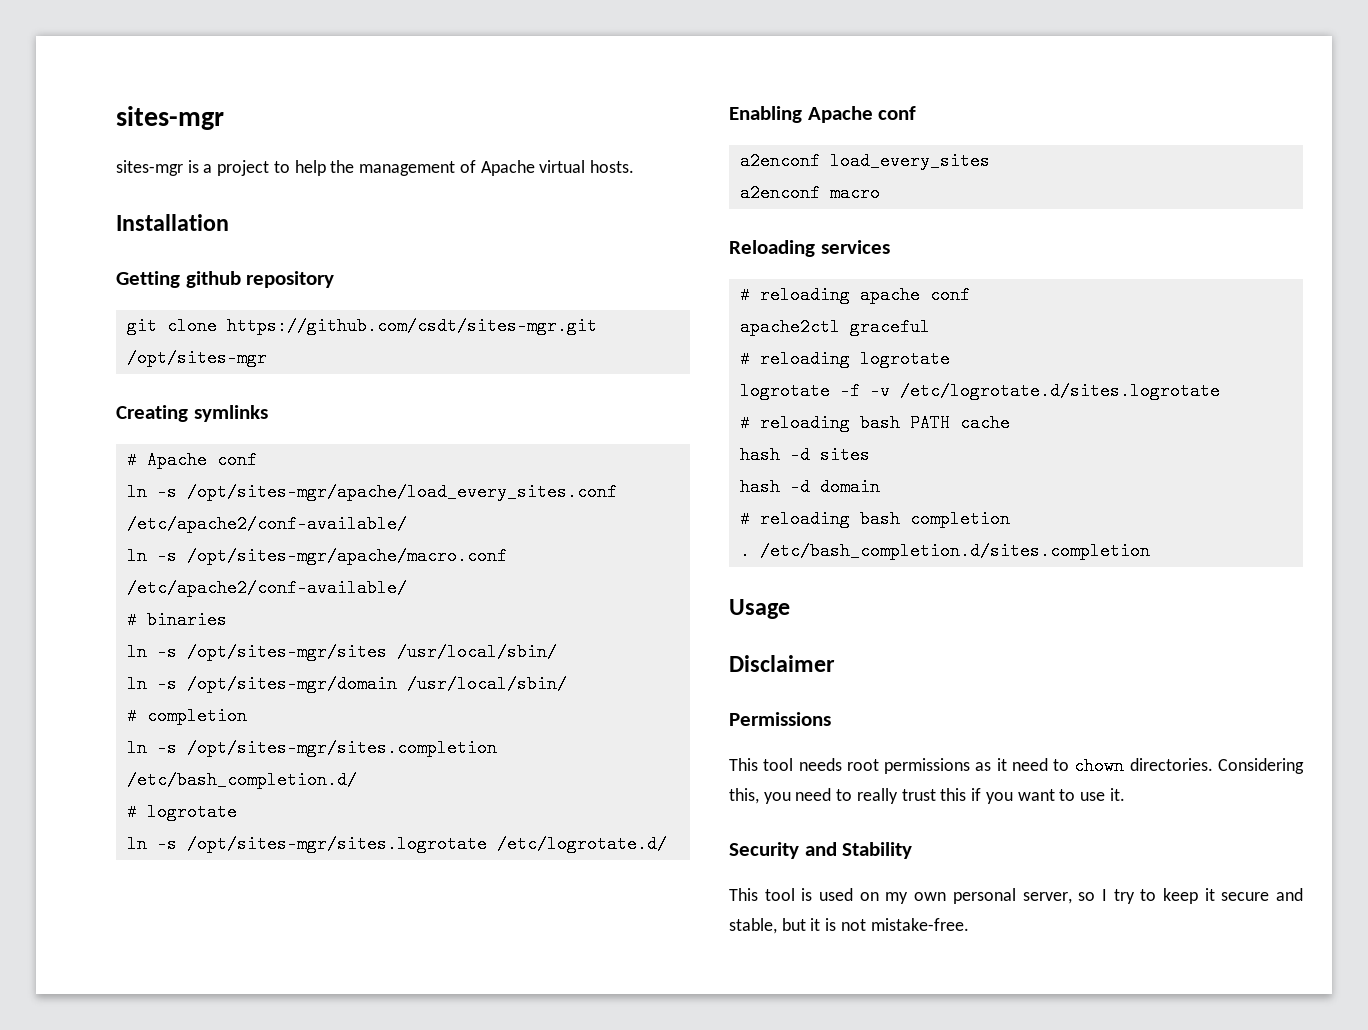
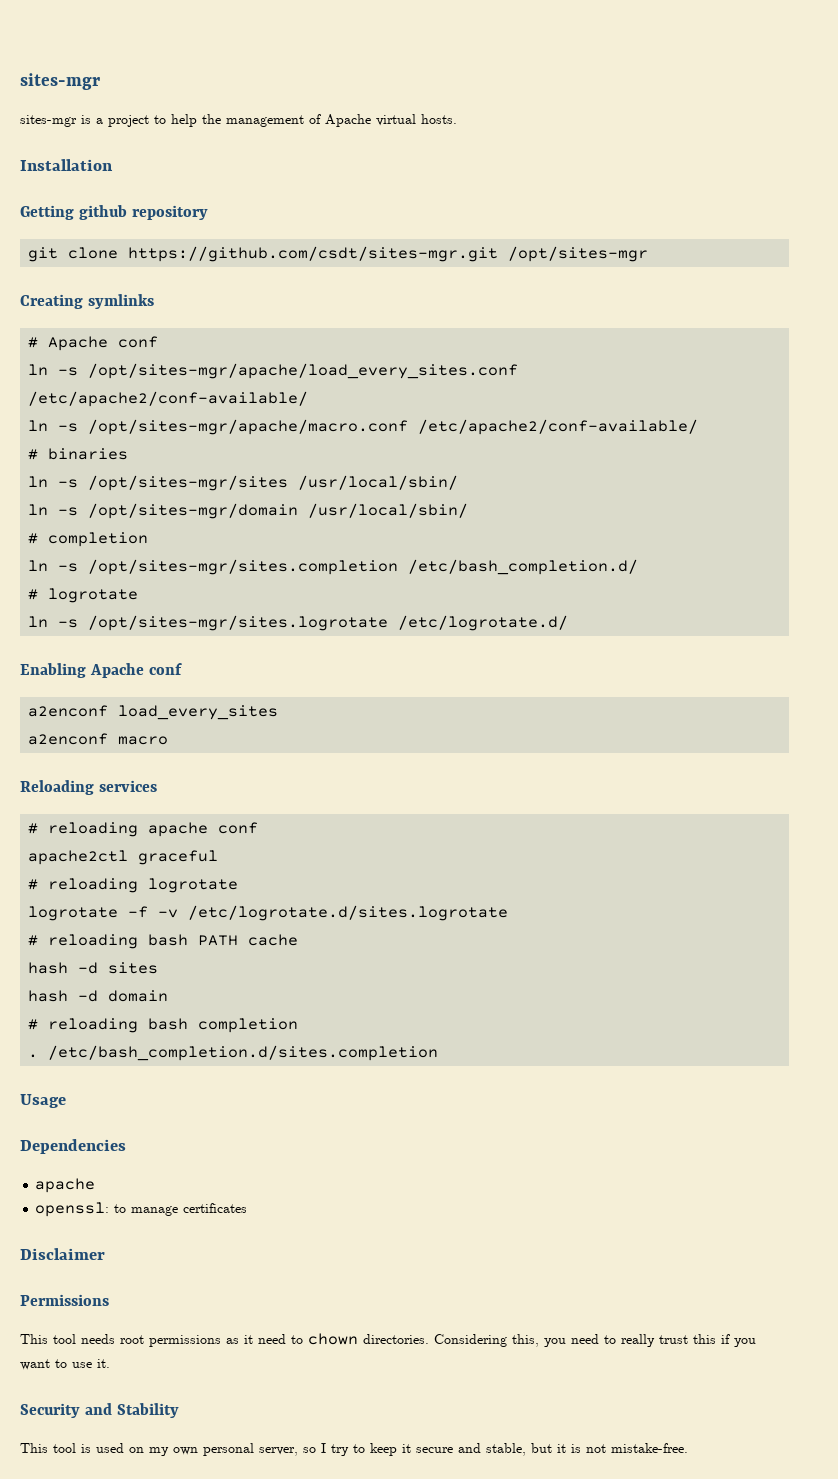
(790, 609) none -> [20,1139,126,1154] [35,1178,96,1193] [35,1202,248,1217] // Dependencies // apache // openssl: to manage certificates

